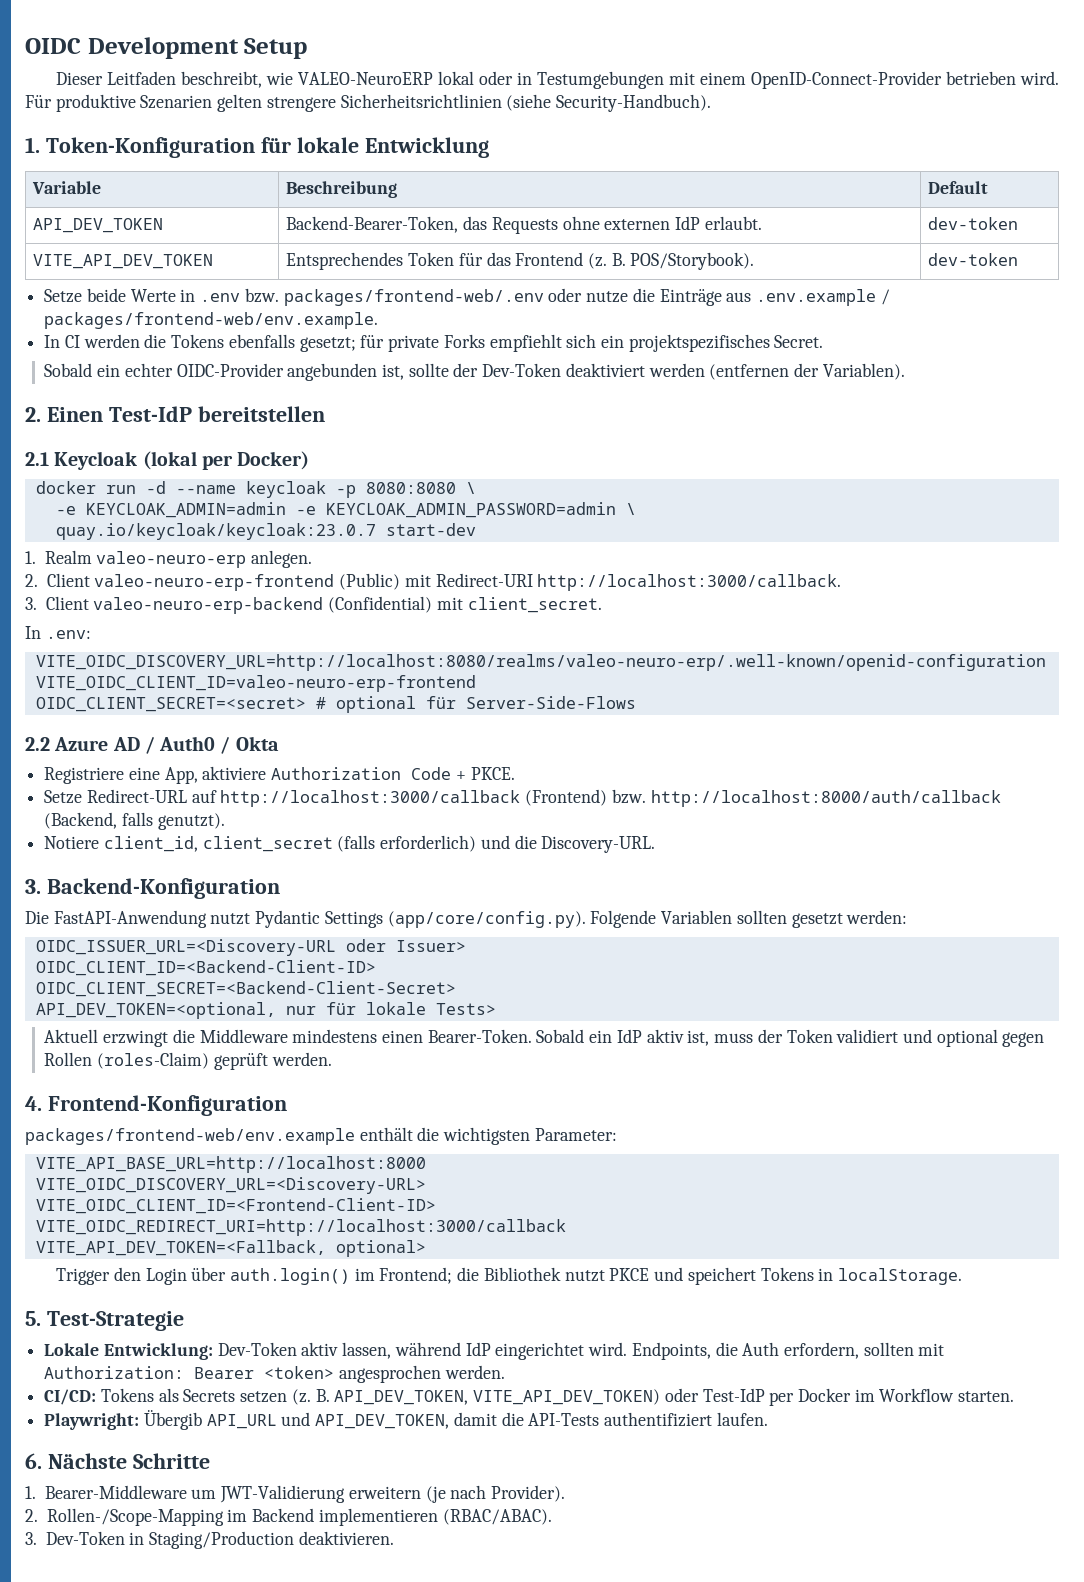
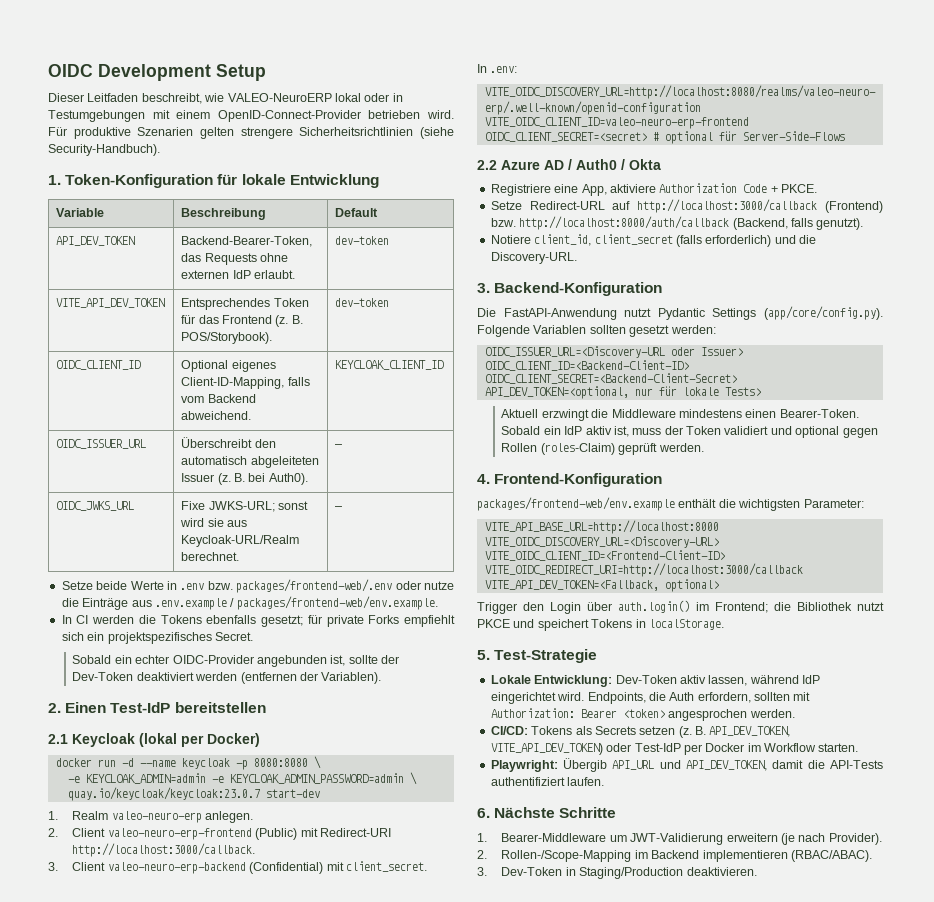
(1019, 259) none -> [56,360,142,370] [181,360,276,372] [181,377,310,389] [181,394,256,403] [181,411,252,420] [335,360,445,370] [56,439,147,449] [181,437,276,448] [181,456,319,468] [181,473,308,485] [335,444,343,448] [56,501,135,511] [181,501,308,512] [180,518,247,527] [181,535,300,547] [181,552,240,561] [335,506,343,510] // OIDC_CLIENT_ID | Optional eigenes Client-ID-Mapping, falls vom Backend abweichend. | KEYCLOAK_CLIENT_ID // OIDC_ISSUER_URL | Überschreibt den automatisch abgeleiteten Issuer (z. B. bei Auth0). | – // OIDC_JWKS_URL | Fixe JWKS-URL; sonst wird sie aus Keycloak-URL/Realm berechnet. | –

